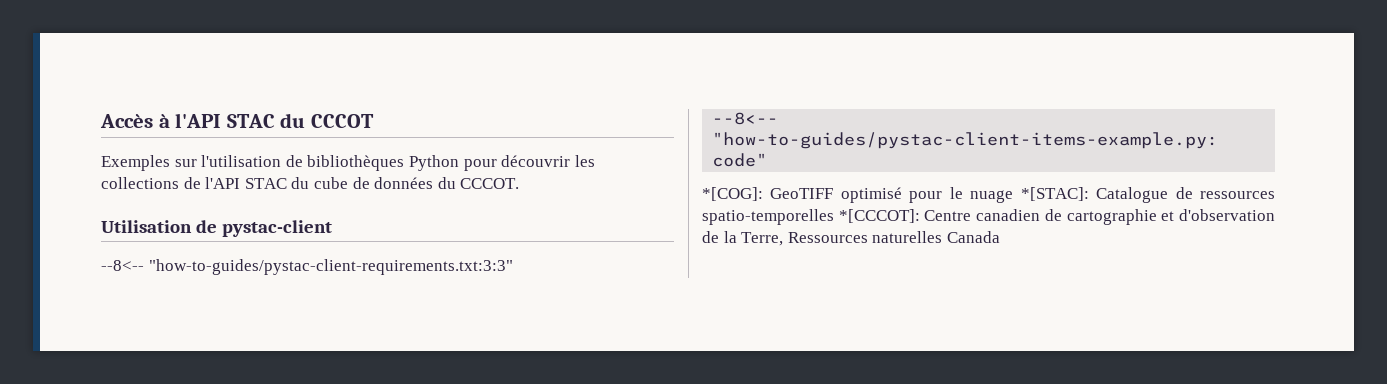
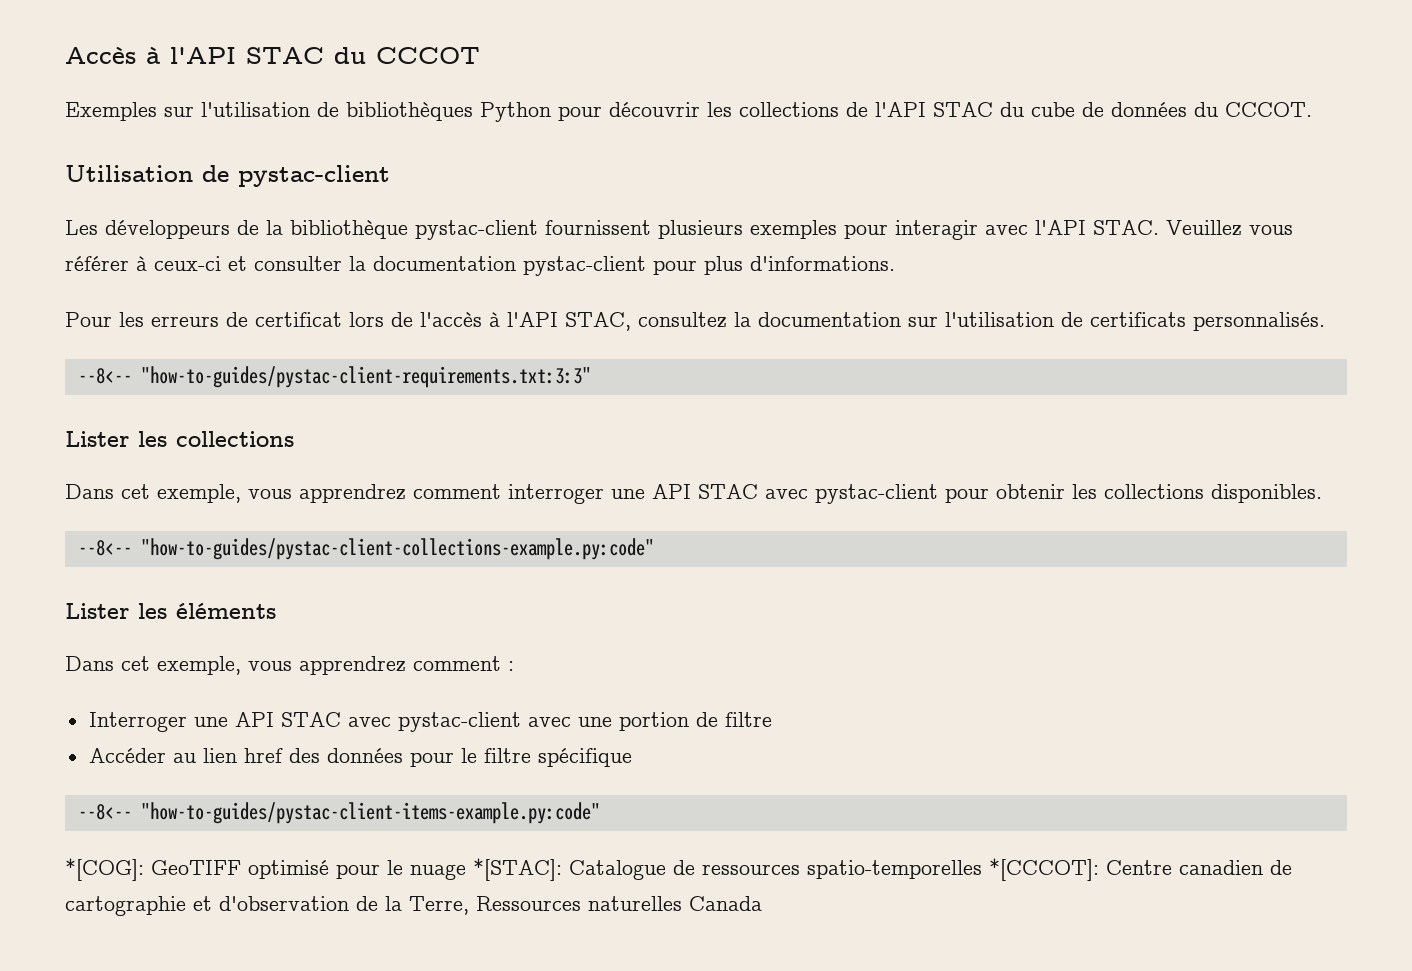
[101,259,513,275] --8<-- "how-to-guides/pystac-client-requirements.txt:3:3" -> [65,220,1293,240] [65,256,895,276] [65,312,1325,331] [77,366,591,388] [65,431,294,447] [65,484,1322,504] [77,538,654,560] [65,603,276,619] [65,656,514,675] [88,712,772,732] [88,748,632,767] Les développeurs de la bibliothèque pystac-client fournissent plusieurs exemples pour interagir avec l'API STAC. Veuillez vous référer à ceux-ci et consulter la documentation pystac-client pour plus d'informations. // Pour les erreurs de certificat lors de l'accès à l'API STAC, consultez la documentation sur l'utilisation de certificats personnalisés. // --8<-- "how-to-guides/pystac-client-requirements.txt:3:3" // Lister les collections // Dans cet exemple, vous apprendrez comment interroger une API STAC avec pystac-client pour obtenir les collections disponibles. // --8<-- "how-to-guides/pystac-client-collections-example.py:code" // Lister les éléments // Dans cet exemple, vous apprendrez comment : // Interroger une API STAC avec pystac-client avec une portion de filtre // Accéder au lien href des données pour le filtre spécifique

